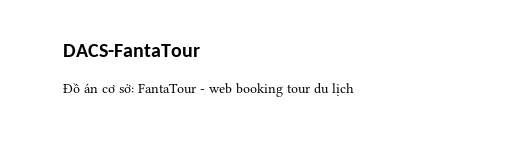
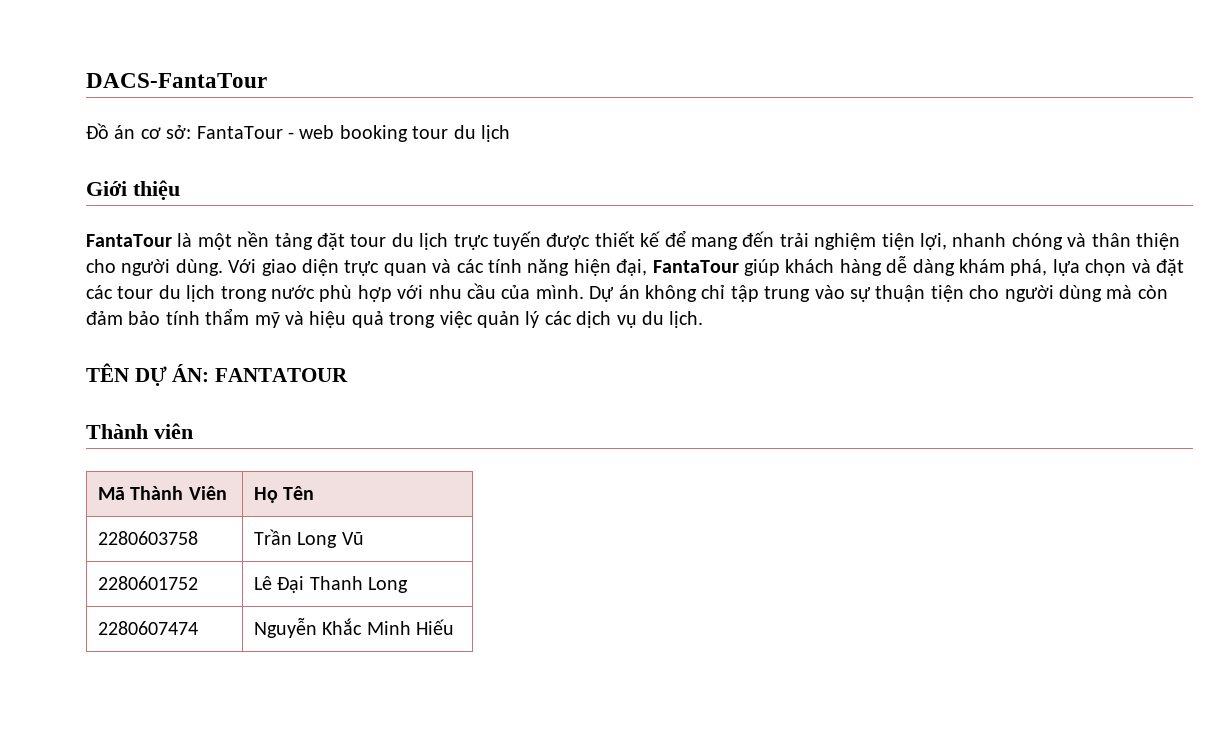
(354, 89) none -> [86,180,180,200] [86,230,1180,250] [86,256,1184,276] [86,283,1168,302] [86,308,704,328] [86,363,349,386] [86,423,193,439] [97,486,227,500] [253,486,315,503] [97,531,198,545] [253,529,364,548] [97,576,198,590] [253,576,409,593] [97,621,198,635] [253,618,455,638] // Giới thiệu // FantaTour là một nền tảng đặt tour du lịch trực tuyến được thiết kế để mang đến trải nghiệm tiện lợi, nhanh chóng và thân thiện cho người dùng. Với giao diện trực quan và các tính năng hiện đại, FantaTour giúp khách hàng dễ dàng khám phá, lựa chọn và đặt các tour du lịch trong nước phù hợp với nhu cầu của mình. Dự án không chỉ tập trung vào sự thuận tiện cho người dùng mà còn đảm bảo tính thẩm mỹ và hiệu quả trong việc quản lý các dịch vụ du lịch. // TÊN DỰ ÁN: FANTATOUR // Thành viên // Mã Thành Viên | Họ Tên // 2280603758 | Trần Long Vũ // 2280601752 | Lê Đại Thanh Long // 2280607474 | Nguyễn Khắc Minh Hiếu

